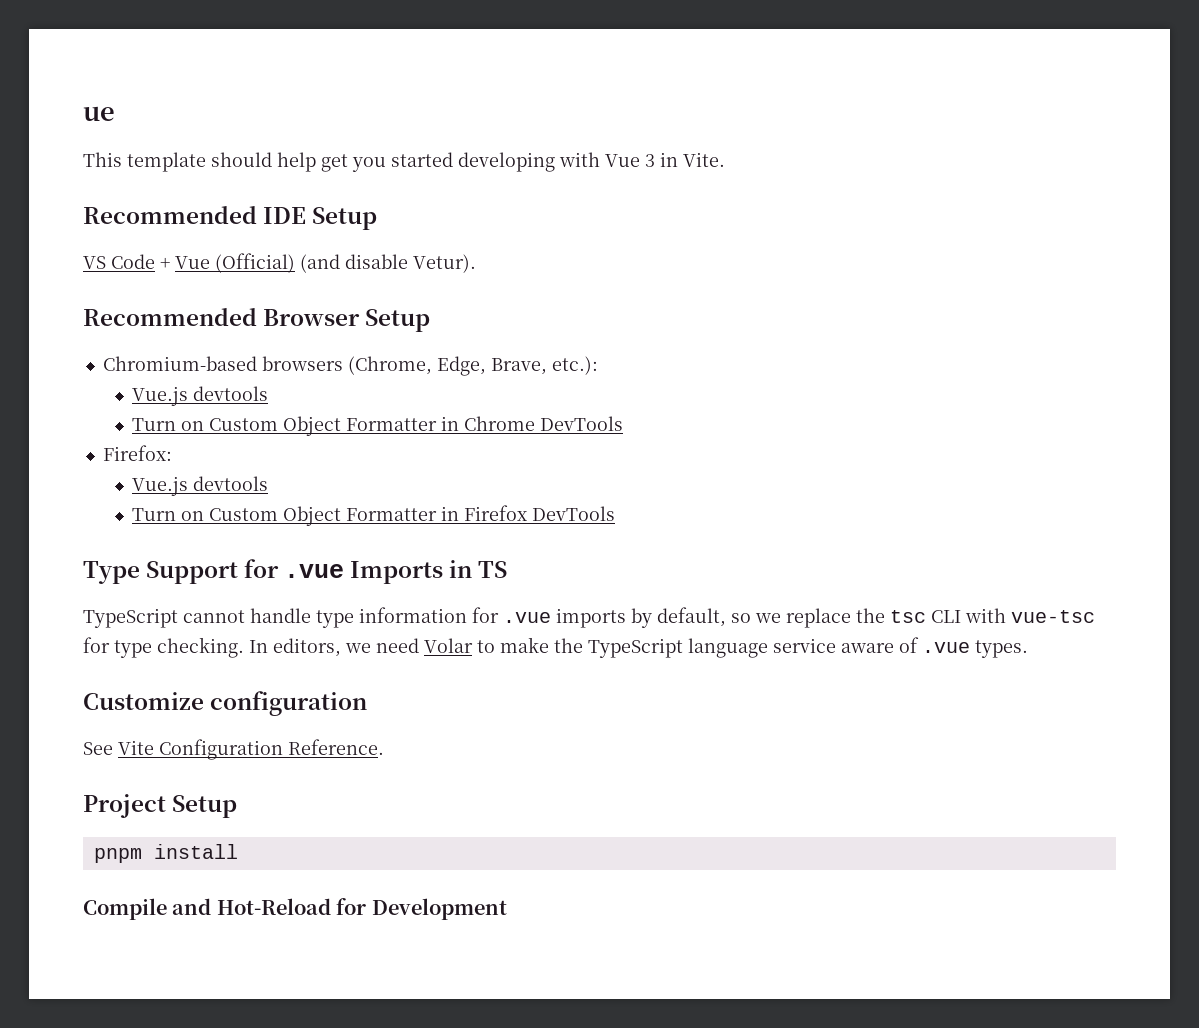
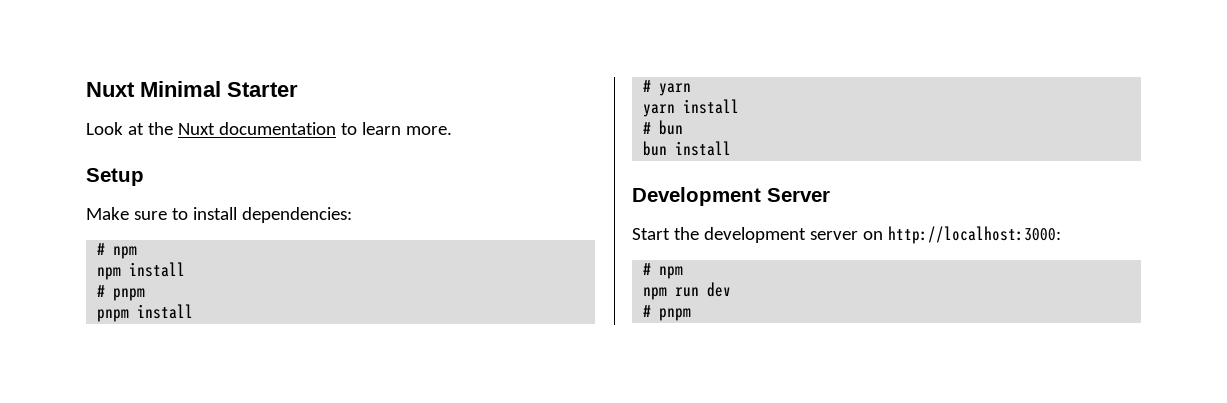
[83,106,115,121] [83,152,725,172] [83,206,378,230] [83,253,476,273] [83,308,431,332] [102,356,598,376] [132,386,269,406] [132,416,624,436] [102,445,172,461] [132,476,269,496] [132,505,616,526] [83,559,508,584] [83,607,1095,628] [83,637,1028,658] [83,691,368,716] [83,739,384,760] [83,794,238,818] [93,844,238,863] [83,898,507,920] ue // This template should help get you started developing with Vue 3 in Vite. // Recommended IDE Setup // VS Code + Vue (Official) (and disable Vetur). // Recommended Browser Setup // Chromium-based browsers (Chrome, Edge, Brave, etc.): // Vue.js devtools // Turn on Custom Object Formatter in Chrome DevTools // Firefox: // Vue.js devtools // Turn on Custom Object Formatter in Firefox DevTools // Type Support for .vue Imports in TS // TypeScript cannot handle type information for .vue imports by default, so we replace the tsc CLI with vue-tsc for type checking. In editors, we need Volar to make the TypeScript language service aware of .vue types. // Customize configuration // See Vite Configuration Reference. // Project Setup // pnpm install // Compile and Hot-Reload for Development -> [86,81,298,97] [86,122,452,135] [86,168,144,186] [86,207,352,223] [97,243,138,259] [97,262,186,280] [97,285,146,301] [97,304,194,322] [643,80,692,96] [643,99,740,117] [643,120,684,135] [643,141,732,156] [632,187,830,206] [632,226,1061,244] [643,263,684,279] [643,282,732,300] [643,305,692,321] Nuxt Minimal Starter // Look at the Nuxt documentation to learn more. // Setup // Make sure to install dependencies: // # npm // npm install // # pnpm // pnpm install // # yarn // yarn install // # bun // bun install // Development Server // Start the development server on http://localhost:3000: // # npm // npm run dev // # pnpm

